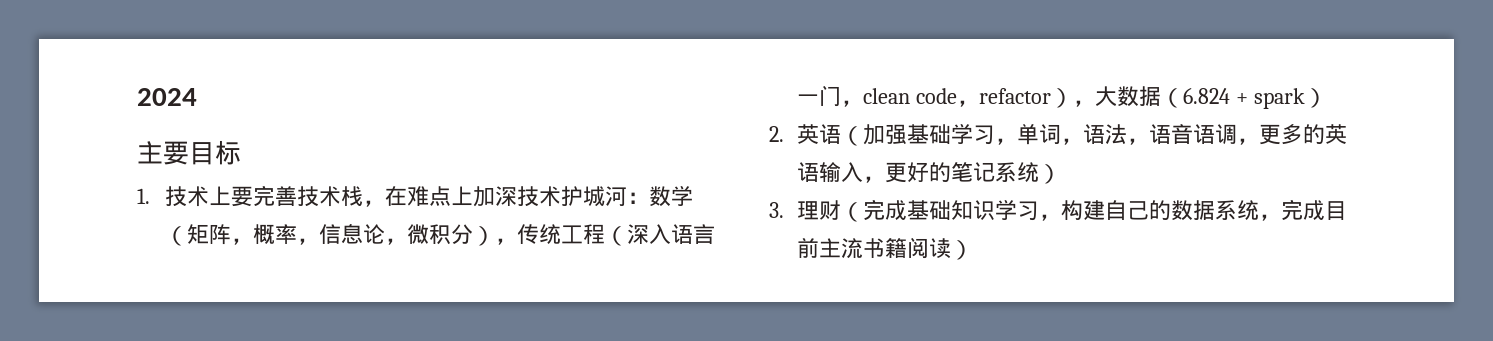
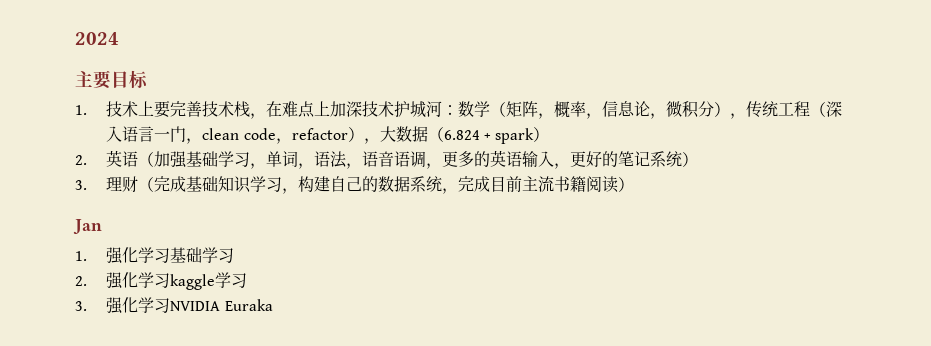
(974, 250) none -> [73,219,102,235] [75,247,235,264] [75,272,248,290] [75,297,273,314] // Jan // 1.强化学习基础学习 // 2.强化学习kaggle学习 // 3.强化学习NVIDIA Euraka

